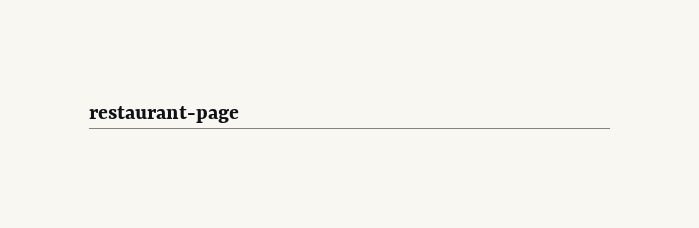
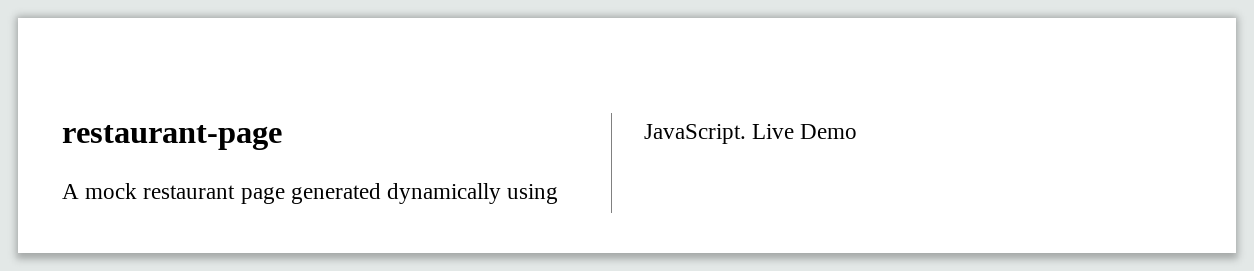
(239, 114) none -> [62,183,559,204] [644,124,858,144] // A mock restaurant page generated dynamically using JavaScript. Live Demo

